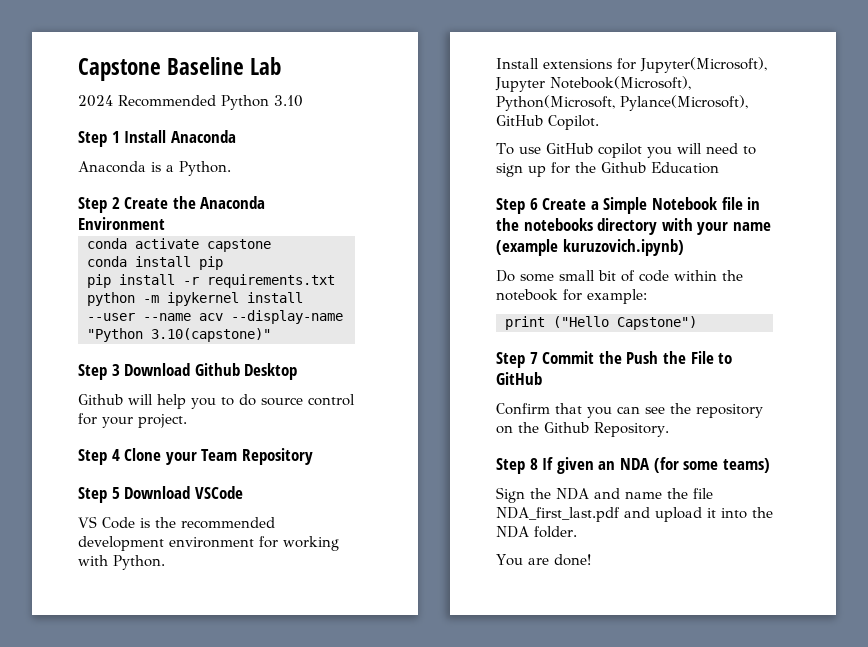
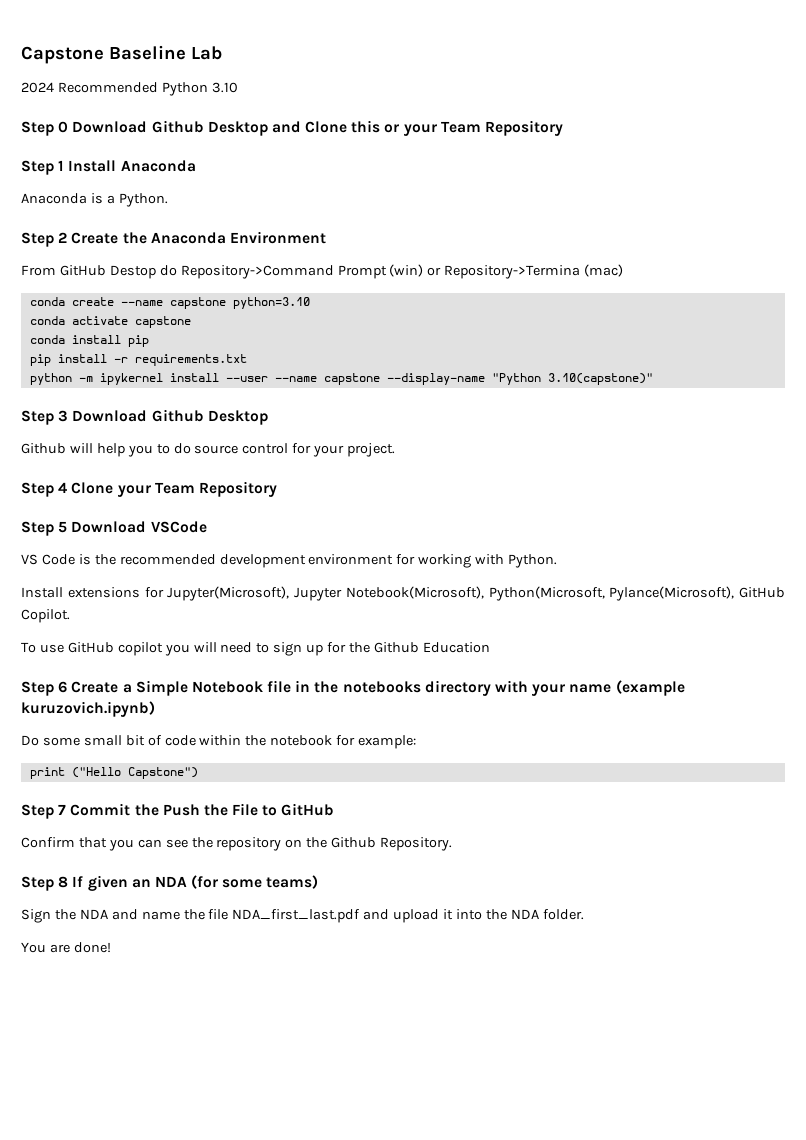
(303, 101) none -> [21,120,564,136] // Step 0 Download Github Desktop and Clone this or your Team Repository
(165, 223) none -> [21,264,624,279] [29,297,310,309] // From GitHub Destop do Repository->Command Prompt (win) or Repository->Termina (mac) // conda create --name capstone python=3.10
[199,313,223,321] acv -> [323,373,380,385] capstone

